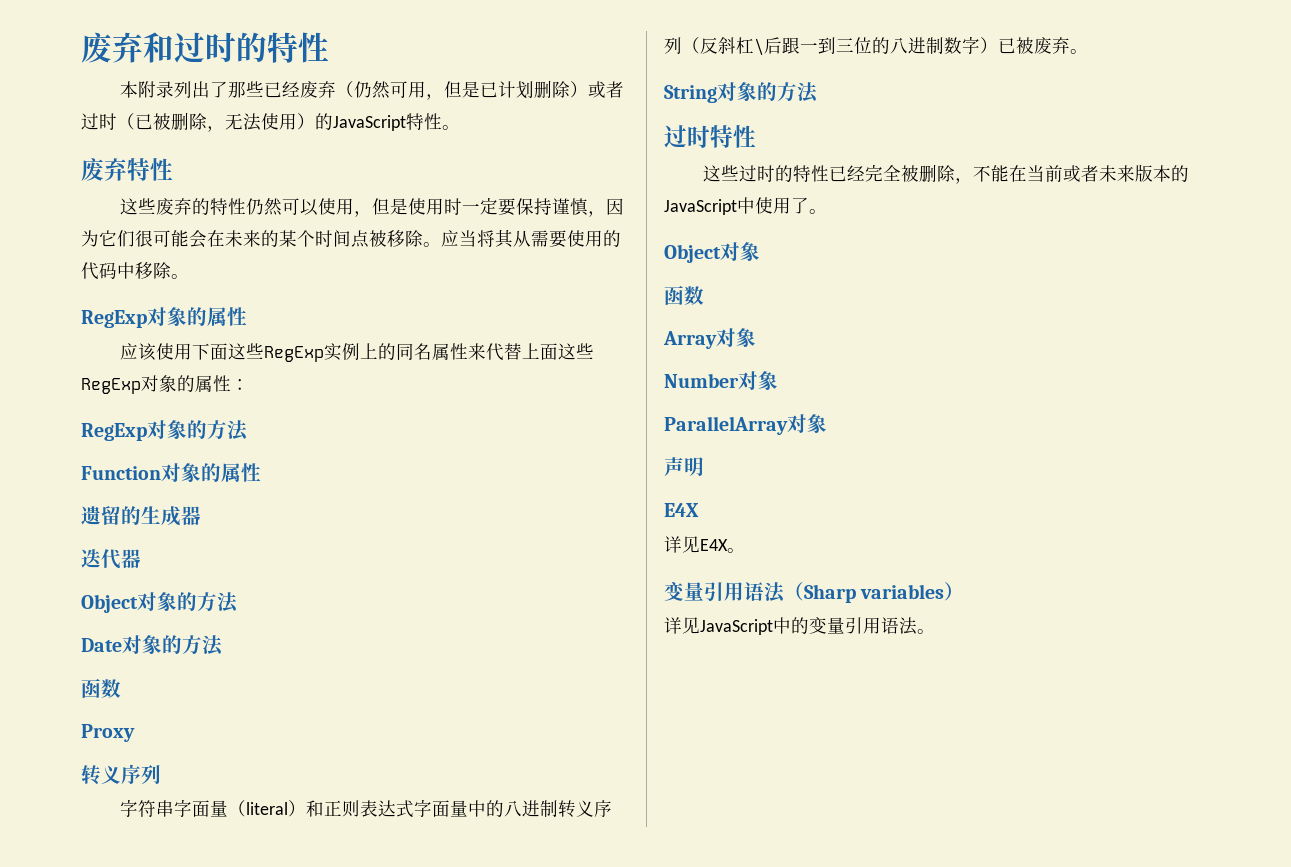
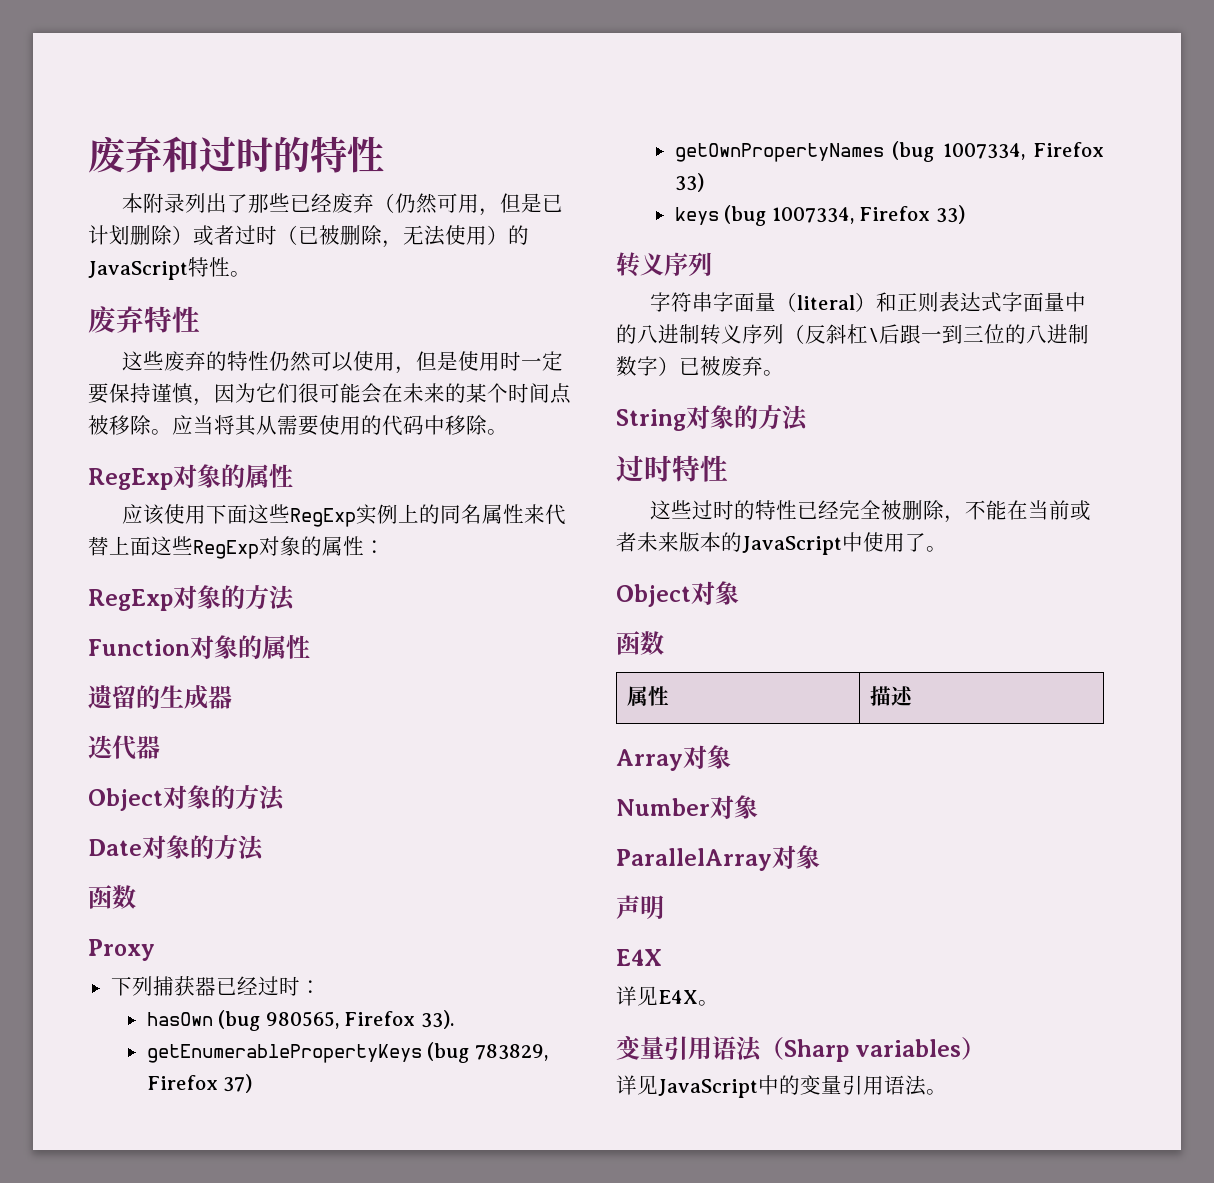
(135, 733) none -> [110,976,321,996] [146,1010,454,1031] [146,1042,548,1063] [146,1074,253,1093] [674,141,1104,162] [674,173,704,192] [674,205,965,226] // 下列捕获器已经过时： // hasOwn (bug 980565, Firefox 33). // getEnumerablePropertyKeys (bug 783829, Firefox 37) // getOwnPropertyNames (bug 1007334, Firefox 33) // keys (bug 1007334, Firefox 33)
(704, 295) none -> [626,686,669,706] [869,686,913,706] // 属性 | 描述

